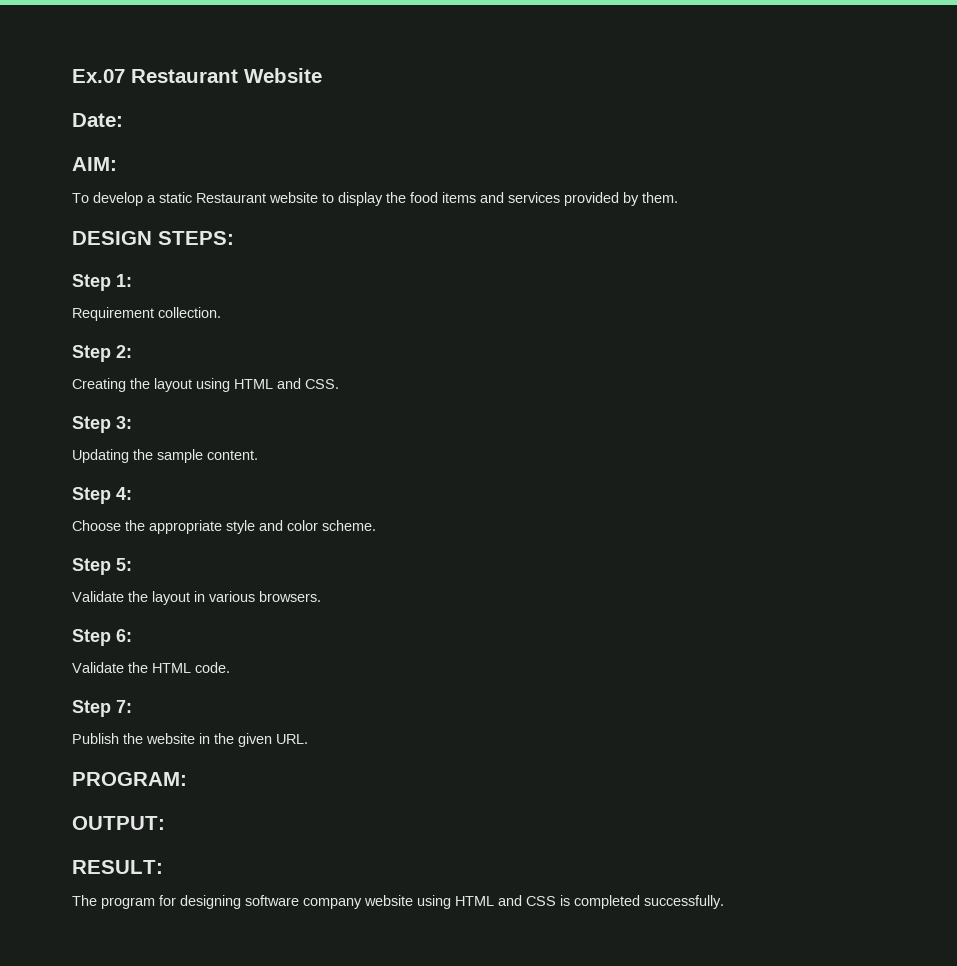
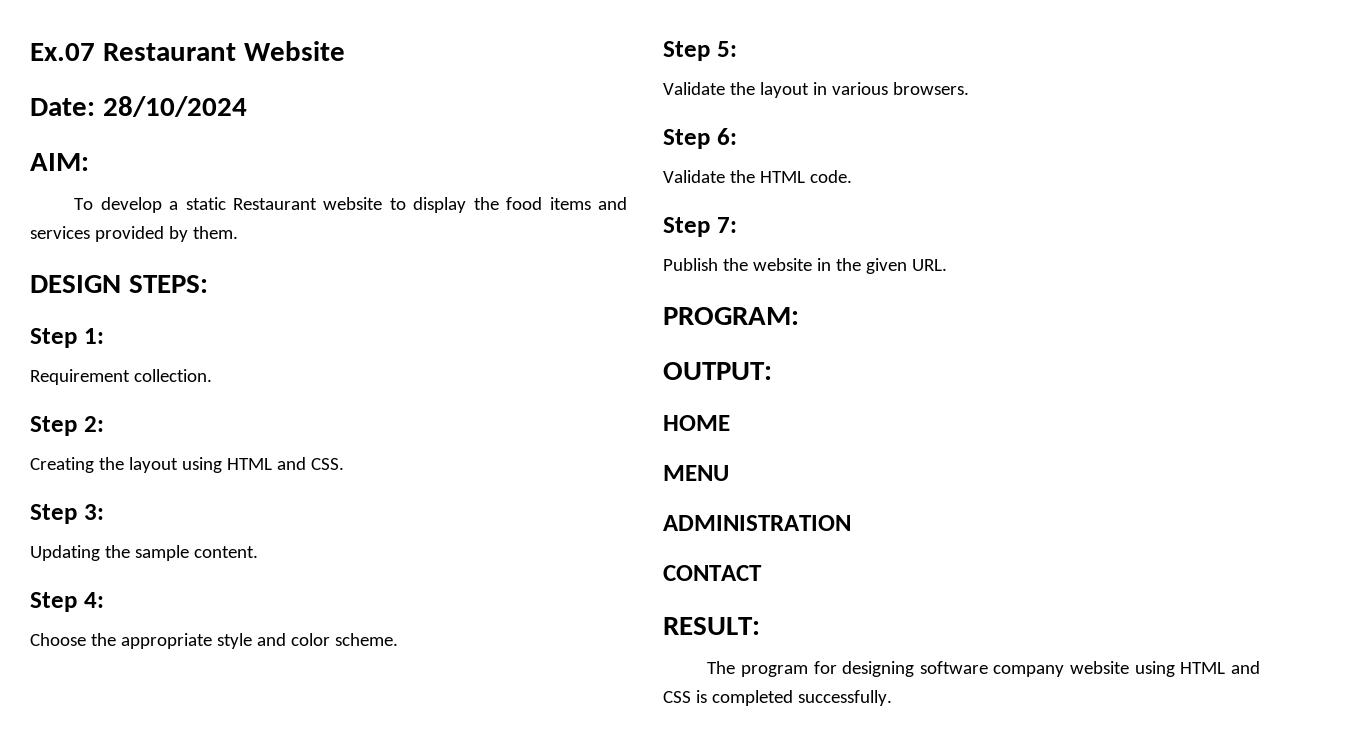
(123, 120) none -> [102,96,247,117] 28/10/2024
(165, 823) none -> [663,415,730,431] [663,465,729,481] [663,515,851,531] [663,565,762,581] // HOME // MENU // ADMINISTRATION // CONTACT

